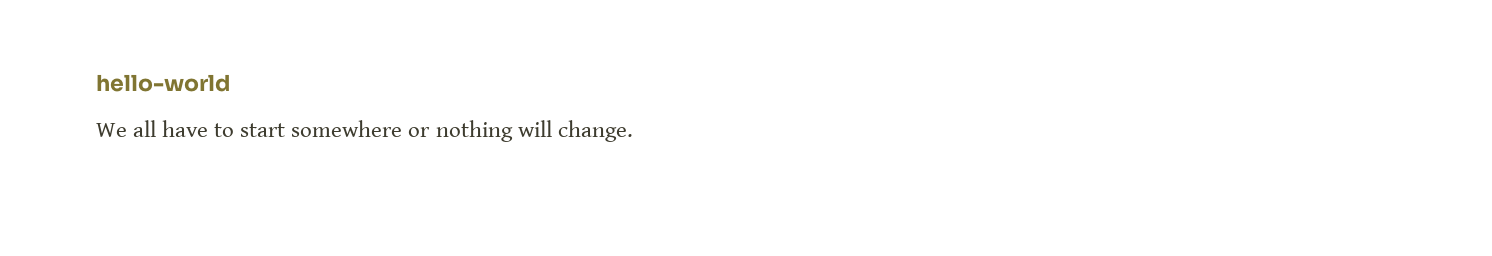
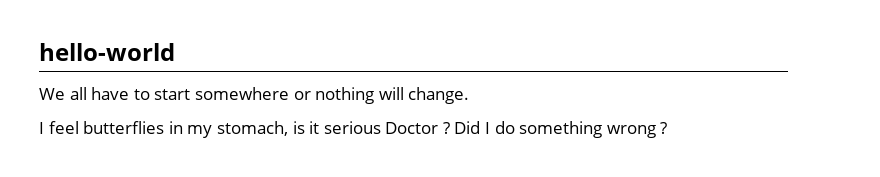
(633, 131) none -> [39,121,668,138] // I feel butterflies in my stomach, is it serious Doctor ? Did I do something wrong ?

